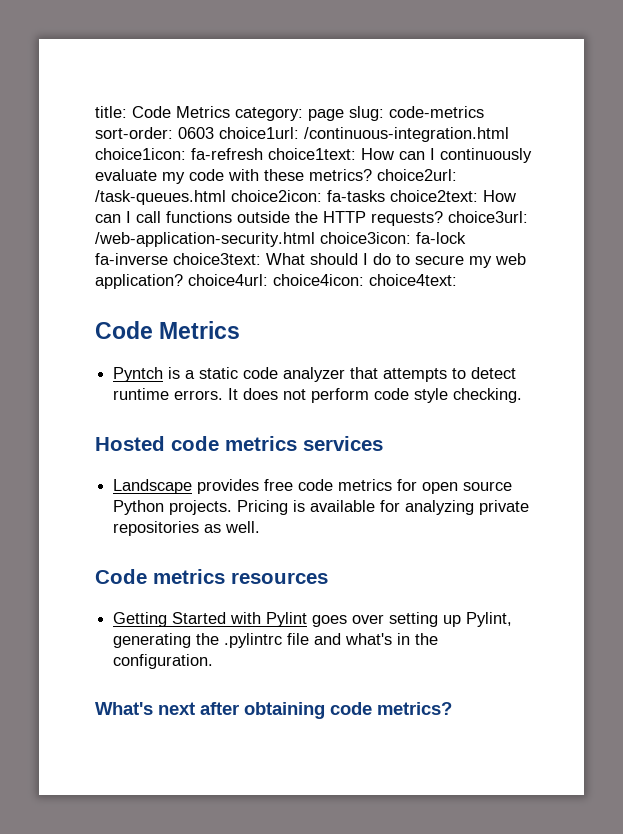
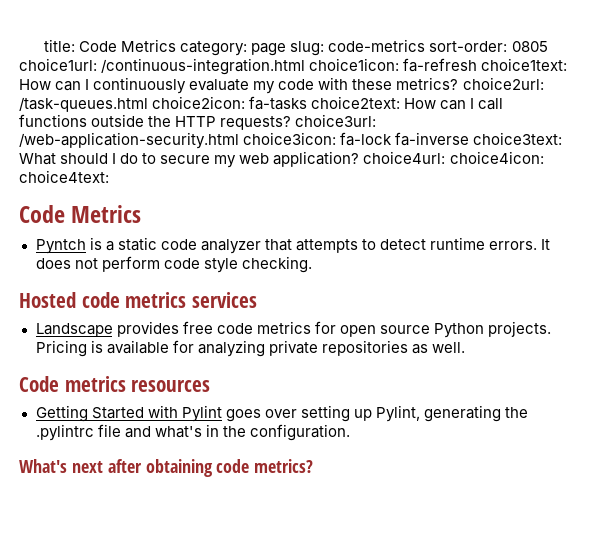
[178,127,214,139] 0603 -> [511,41,548,52] 0805

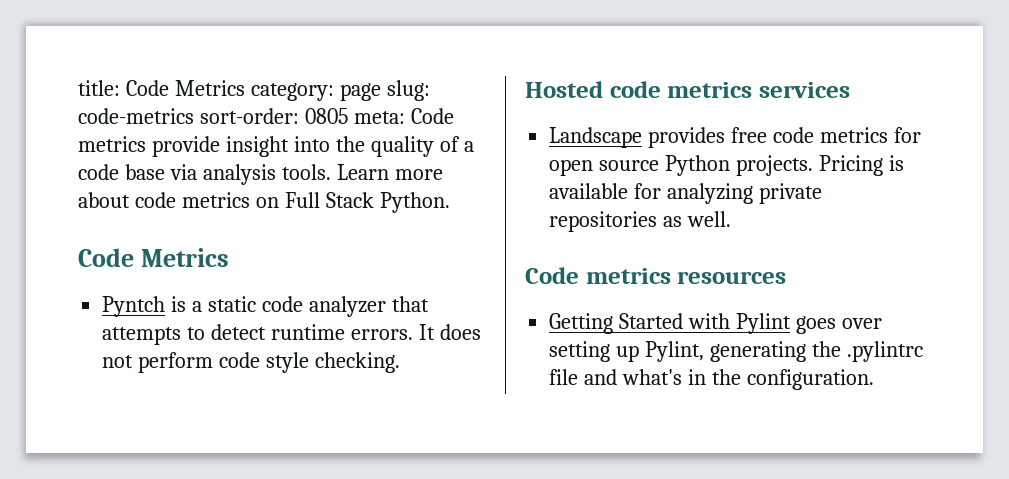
[19,58,568,75] [19,77,544,94] [19,96,504,112] [19,114,377,130] [19,132,563,149] [19,151,544,168] [19,170,109,183] choice1url: /continuous-integration.html choice1icon: fa-refresh choice1text: How can I continuously evaluate my code with these metrics? choice2url: /task-queues.html choice2icon: fa-tasks choice2text: How can I call functions outside the HTTP requests? choice3url: /web-application-security.html choice3icon: fa-lock fa-inverse choice3text: What should I do to secure my web application? choice4url: choice4icon: choice4text: -> [353,108,454,124] [78,136,474,157] [78,164,443,185] [78,192,450,213] meta: Code metrics provide insight into the quality of a code base via analysis tools. Learn more about code metrics on Full Stack Python.
[19,459,314,477] // What's next after obtaining code metrics? -> (874, 379) none

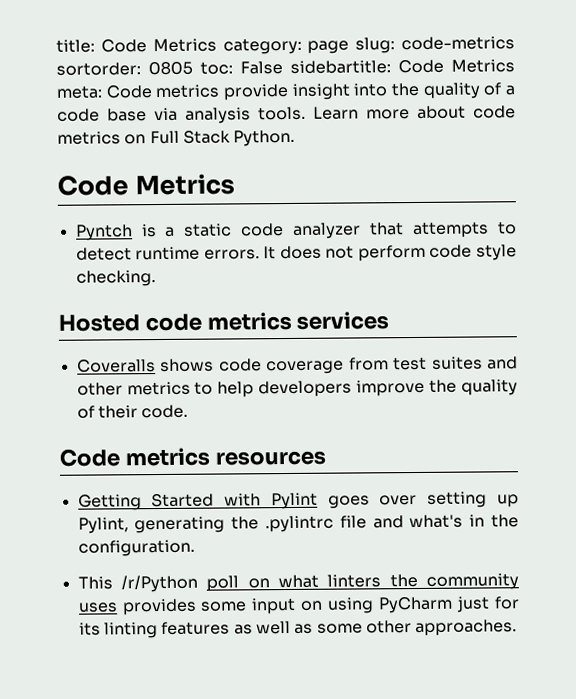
[199,108,348,124] sort-order: 0805 -> [56,59,515,76] sortorder: 0805 toc: False sidebartitle: Code Metrics
[549,127,921,148] [549,155,904,176] [549,183,823,204] [549,211,732,232] Landscape provides free code metrics for open source Python projects. Pricing is available for analyzing private repositories as well. -> [76,356,518,375] [76,379,518,398] [76,404,189,419] Coveralls shows code coverage from test suites and other metrics to help developers improve the quality of their code.
(874, 379) none -> [77,573,519,593] [77,596,520,616] [78,619,518,639] // This /r/Python poll on what linters the community uses provides some input on using PyCharm just for its linting features as well as some other approaches.

